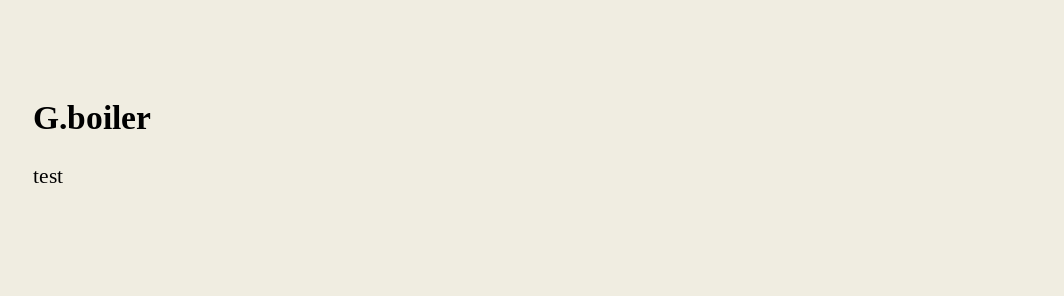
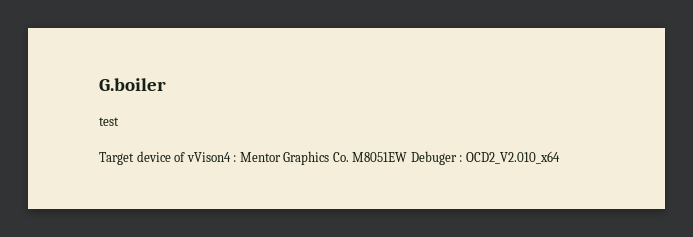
(63, 177) none -> [99,151,560,165] // Target device of vVison4 : Mentor Graphics Co. M8051EW Debuger : OCD2_V2.010_x64

